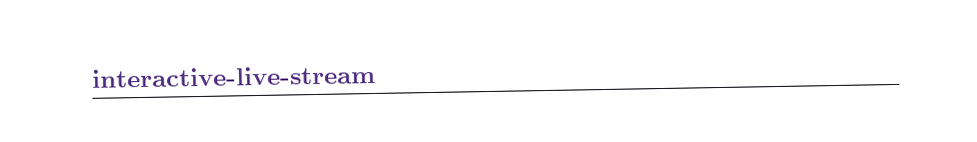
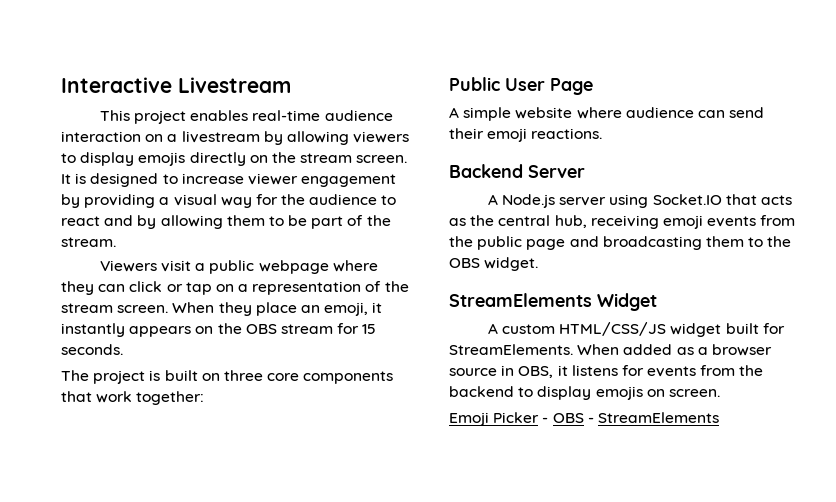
[91,64,376,88] interactive-live-stream -> [61,77,291,93] [99,110,393,124] [61,131,410,145] [61,152,408,166] [61,173,397,187] [61,194,397,208] [61,215,391,229] [61,237,116,247] [99,260,378,274] [61,281,409,295] [61,302,383,316] [61,323,377,337] [61,344,123,355] [61,370,394,384] [61,391,205,405] [449,77,593,95] [449,107,765,121] [449,128,603,142] [449,164,585,178] [487,194,792,208] [449,215,796,229] [449,236,792,250] [449,257,539,271] [449,293,657,311] [487,322,785,337] [449,344,772,356] [449,365,764,378] [449,386,720,400] [449,412,719,426] Interactive Livestream // This project enables real-time audience interaction on a livestream by allowing viewers to display emojis directly on the stream screen. It is designed to increase viewer engagement by providing a visual way for the audience to react and by allowing them to be part of the stream. // Viewers visit a public webpage where they can click or tap on a representation of the stream screen. When they place an emoji, it instantly appears on the OBS stream for 15 seconds. // The project is built on three core components that work together: // Public User Page // A simple website where audience can send their emoji reactions. // Backend Server // A Node.js server using Socket.IO that acts as the central hub, receiving emoji events from the public page and broadcasting them to the OBS widget. // StreamElements Widget // A custom HTML/CSS/JS widget built for StreamElements. When added as a browser source in OBS, it listens for events from the backend to display emojis on screen. // Emoji Picker - OBS - StreamElements

